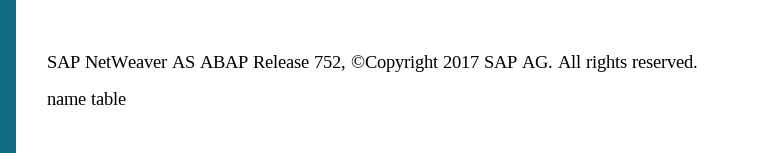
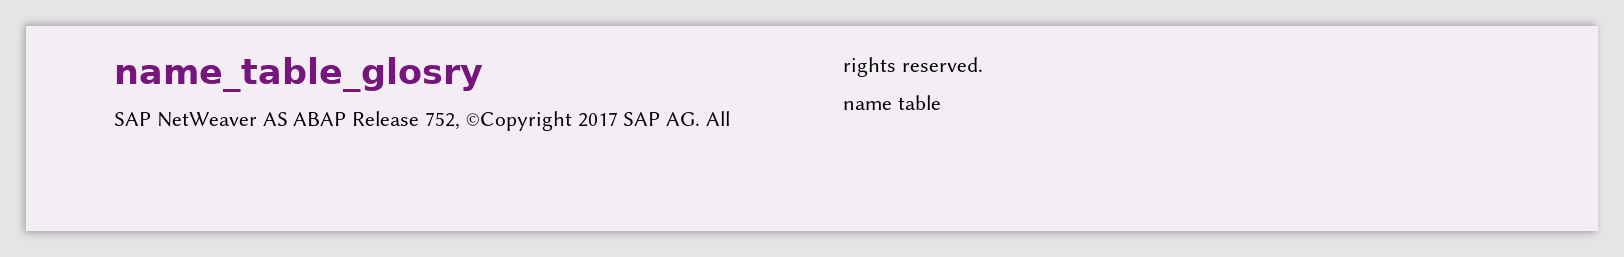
(47, 62) none -> [114,57,483,92] name_table_glosry //

